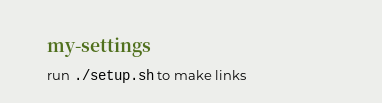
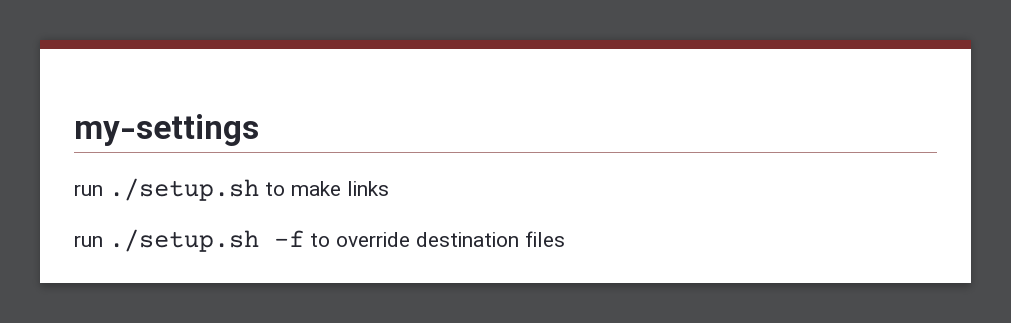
(247, 75) none -> [74,229,565,252] // run ./setup.sh -f to override destination files

